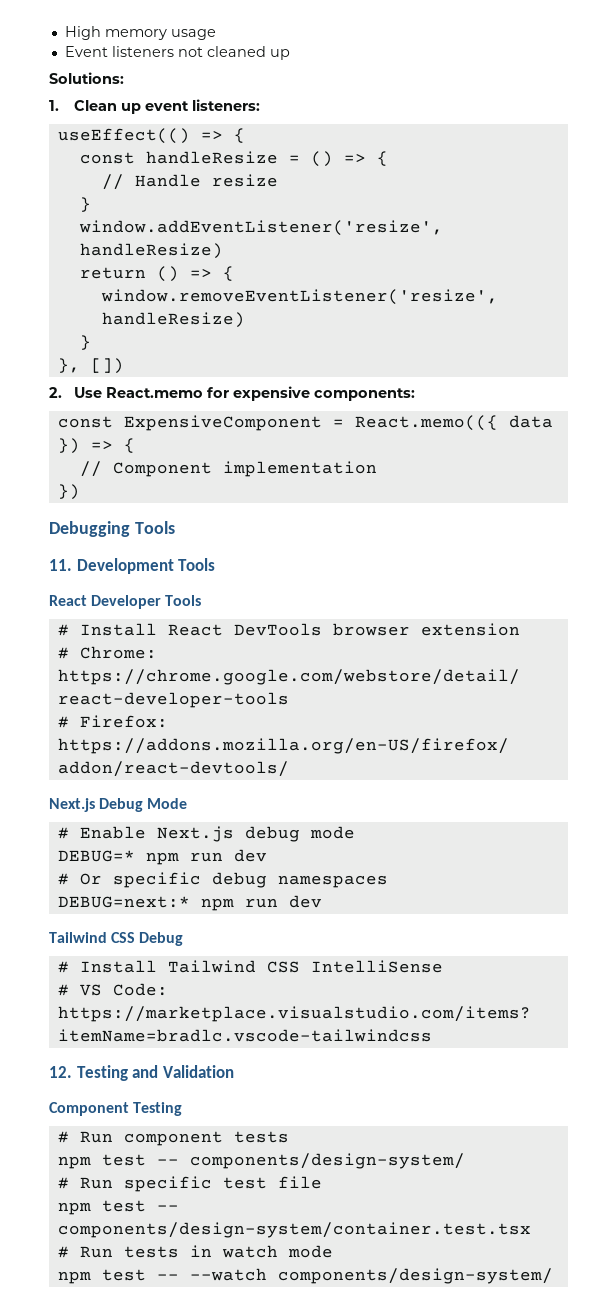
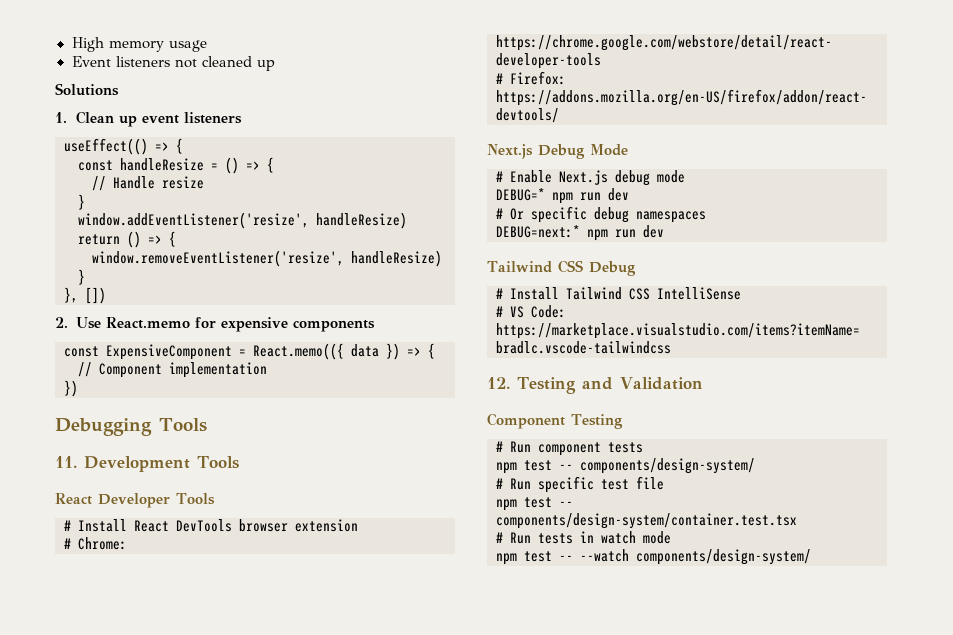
[49,72,124,84] Solutions: -> [55,83,119,96] Solutions
[191,99,260,111] listeners: -> [183,112,242,124] listeners
[313,388,415,401] components: -> [292,320,375,332] components

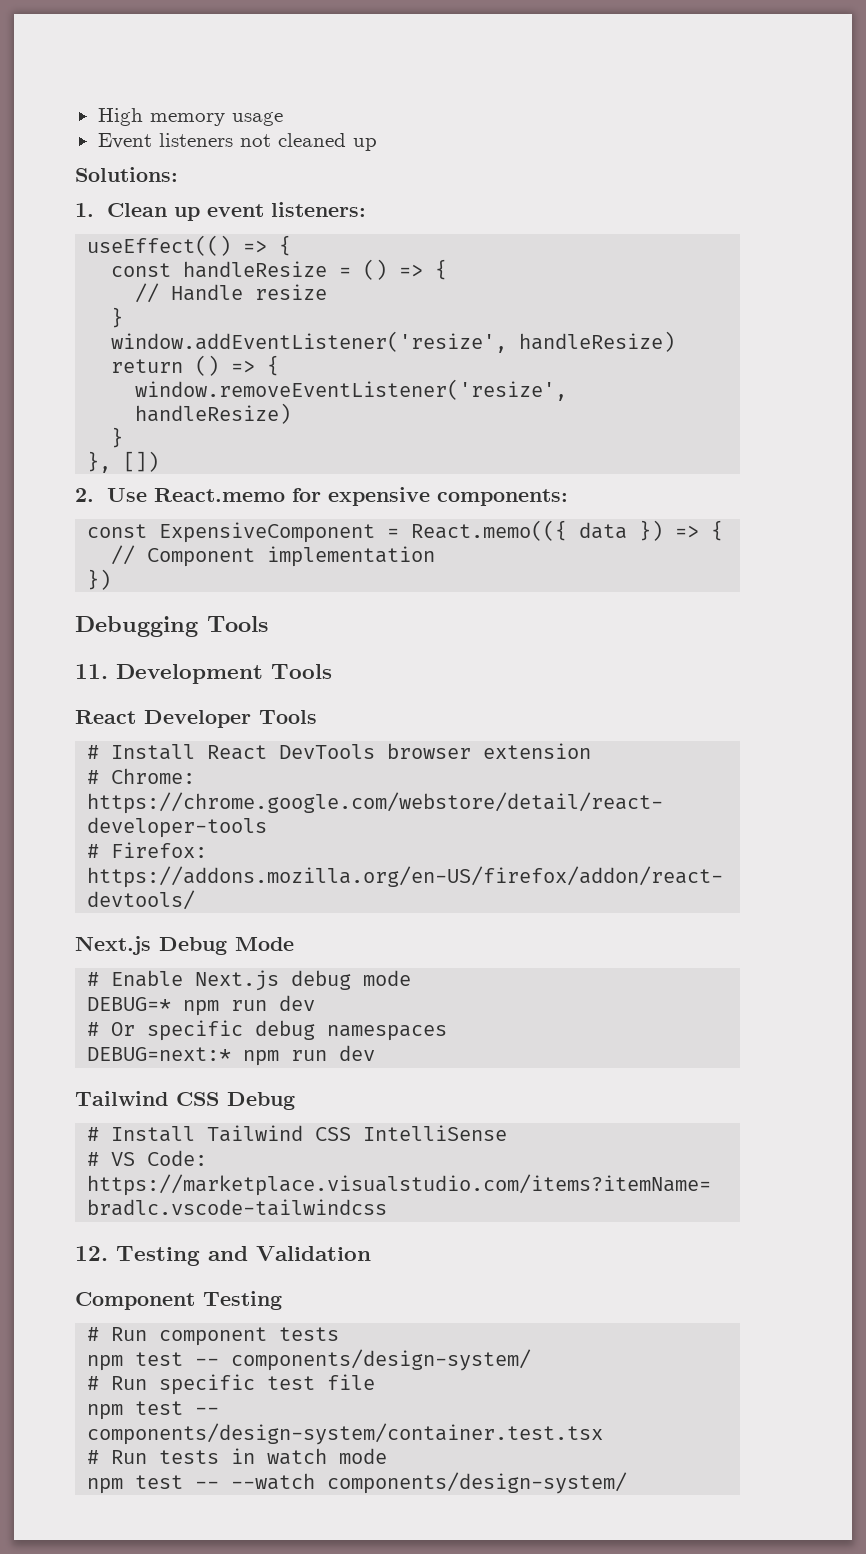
[55,83,119,96] Solutions -> [75,167,178,182] Solutions:
[183,112,242,124] listeners -> [270,202,366,217] listeners:
[292,320,375,332] components -> [436,489,568,506] components:

